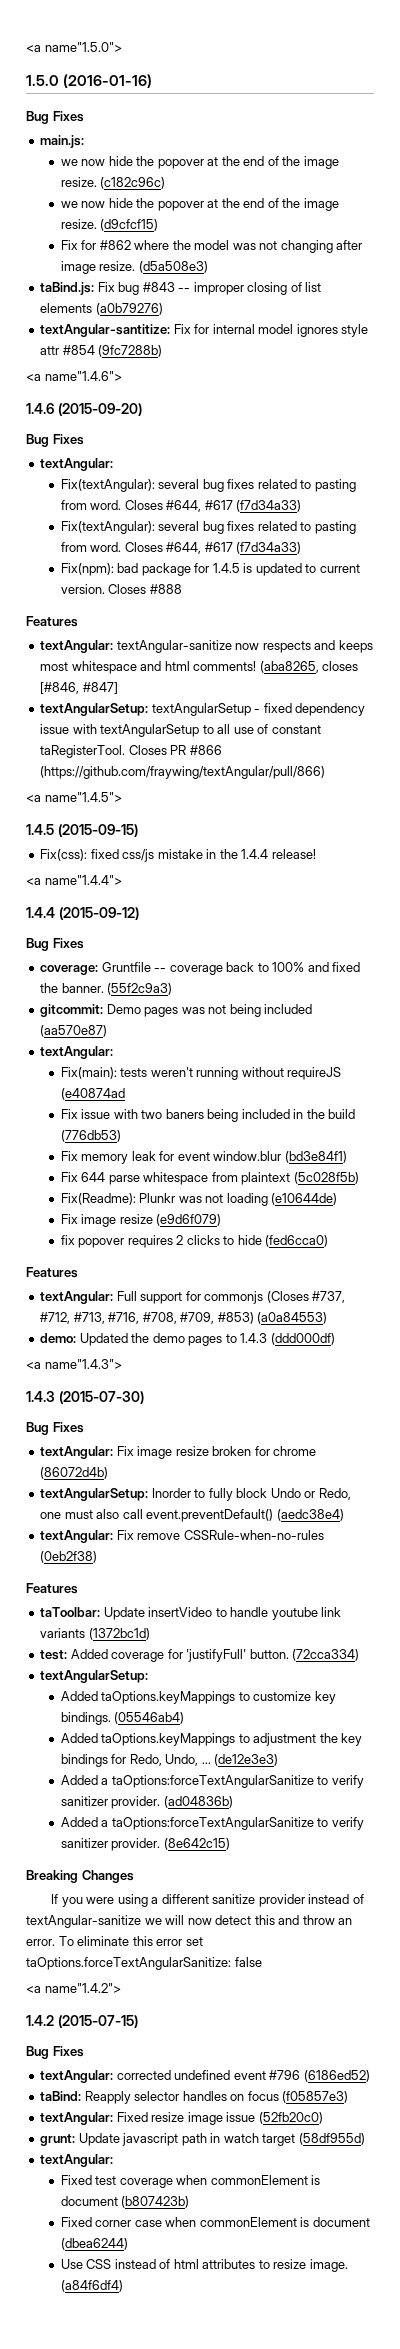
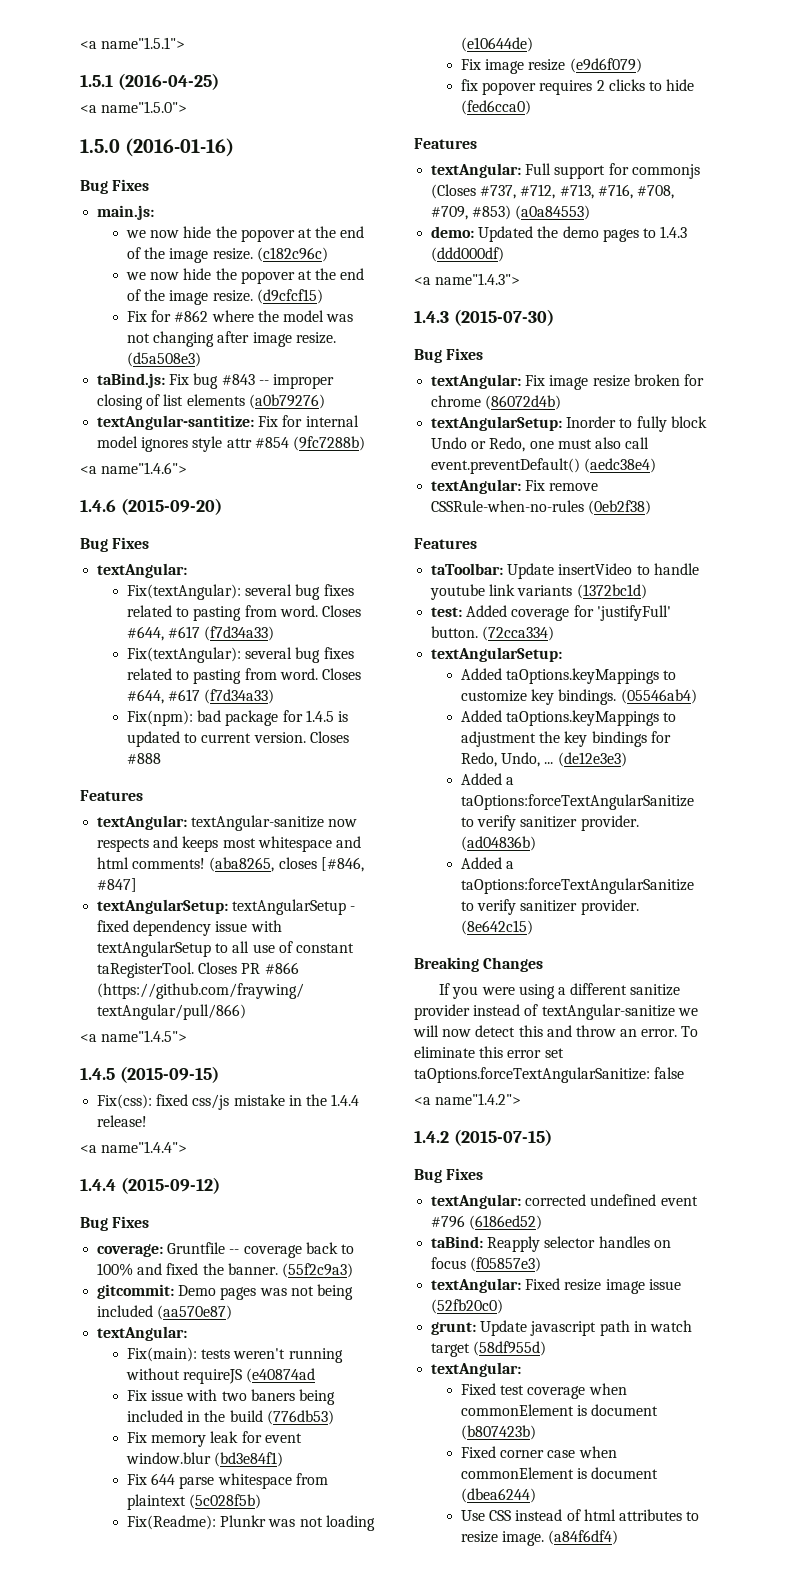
[26,45,41,52] <a -> [80,37,186,49] [80,73,219,90] [80,105,97,113] <a name"1.5.1"> // 1.5.1 (2016-04-25) // <a

